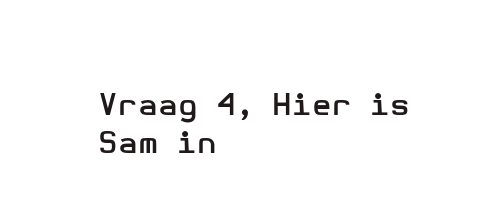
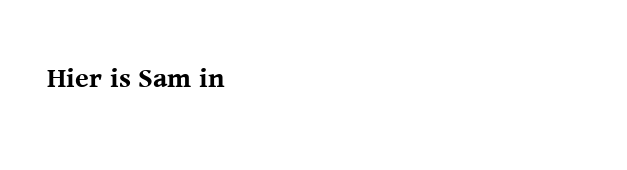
[98,93,254,123] Vraag 4, -> (47, 77) none

